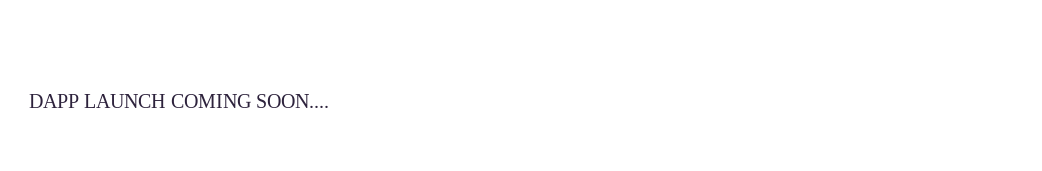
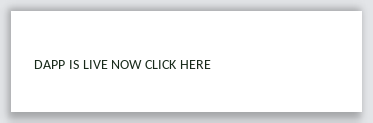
[84,94,330,108] LAUNCH COMING SOON.... -> [68,60,211,69] IS LIVE NOW CLICK HERE

